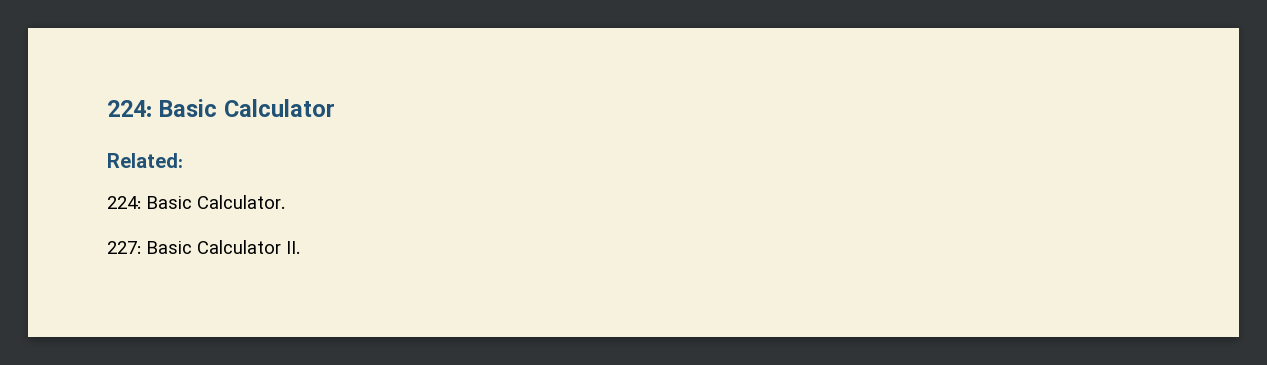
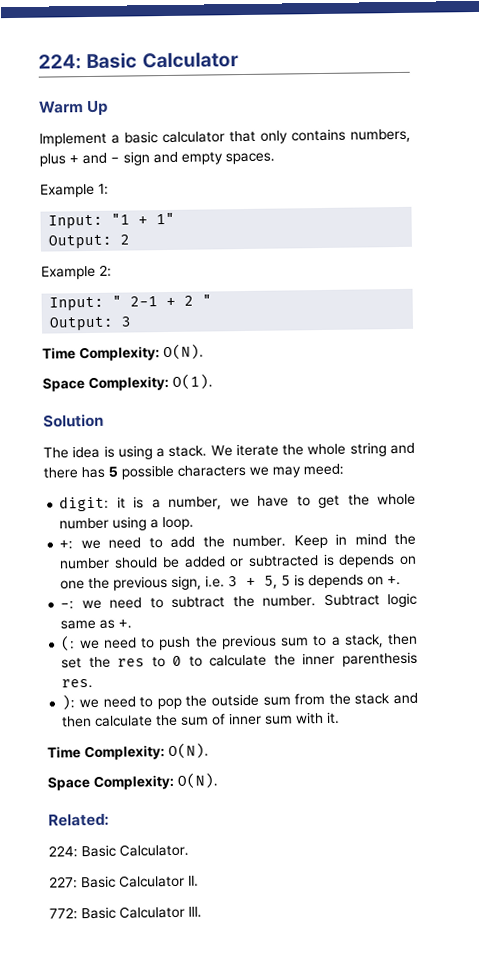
(335, 108) none -> [39,100,109,117] [39,128,411,147] [39,151,275,167] [40,183,109,198] [48,212,176,229] [48,234,131,249] [41,264,112,280] [49,294,213,311] [49,316,132,331] [42,343,204,362] [42,373,213,392] [43,413,104,428] [43,442,415,460] [43,463,344,480] [59,493,416,512] [59,516,195,531] [59,533,416,550] [59,553,417,570] [60,574,402,591] [60,592,417,610] [60,619,133,630] [60,633,419,652] [61,651,419,669] [61,678,94,689] [61,692,419,711] [62,711,341,728] [47,742,209,761] [47,772,218,791] // Warm Up // Implement a basic calculator that only contains numbers, plus + and - sign and empty spaces. // Example 1: // Input: "1 + 1" // Output: 2 // Example 2: // Input: " 2-1 + 2 " // Output: 3 // Time Complexity: O(N). // Space Complexity: O(1). // Solution // The idea is using a stack. We iterate the whole string and there has 5 possible characters we may meed: // digit: it is a number, we have to get the whole number using a loop. // +: we need to add the number. Keep in mind the number should be added or subtracted is depends on one the previous sign, i.e. 3 + 5, 5 is depends on +. // -: we need to subtract the number. Subtract logic same as +. // (: we need to push the previous sum to a stack, then set the res to 0 to calculate the inner parenthesis res. // ): we need to pop the outside sum from the stack and then calculate the sum of inner sum with it. // Time Complexity: O(N). // Space Complexity: O(N).
(300, 247) none -> [49,905,202,920] // 772: Basic Calculator III.

